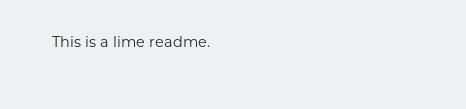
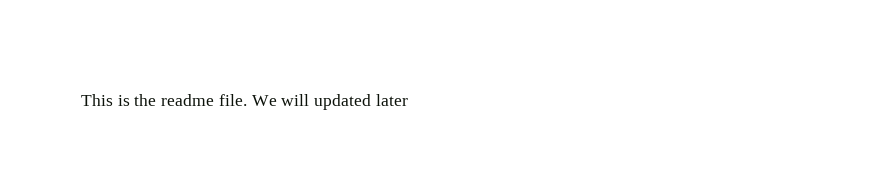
[100,36,210,47] a lime readme. -> [134,94,408,110] the readme file. We will updated later

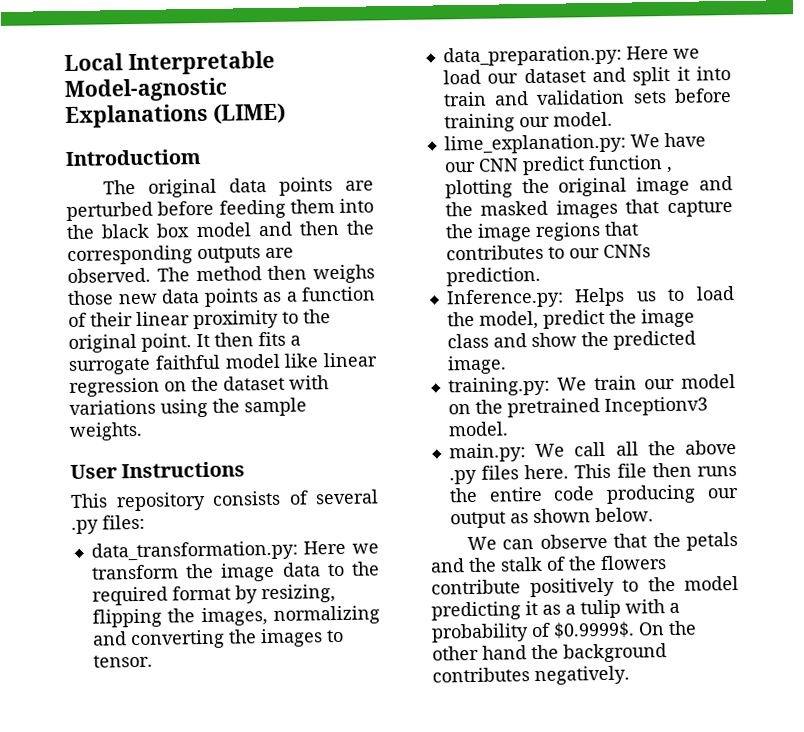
[81,94,408,110] This is the readme file. We will updated later -> [64,50,275,76] [64,77,227,103] [65,102,286,129] [65,148,201,167] [103,177,374,198] [66,198,374,222] [66,220,375,240] [67,245,294,266] [67,264,375,284] [67,286,376,307] [68,309,331,330] [68,331,301,354] [68,352,378,375] [69,375,329,397] [69,397,307,418] [69,421,143,441] [70,461,246,479] [70,489,379,512] [71,514,145,534] [90,540,379,562] [90,561,380,582] [91,584,336,606] [91,605,380,628] [91,628,344,650] [92,654,153,668] [442,45,700,67] [442,66,731,86] [442,88,732,107] [443,111,613,133] [443,132,706,155] [443,155,673,176] [444,176,733,199] [444,199,733,219] [444,221,639,242] [445,244,651,261] [445,266,541,287] [445,286,735,309] [446,308,695,330] [446,330,696,350] [446,355,507,375] [447,374,736,397] [447,396,708,418] [447,421,509,437] [448,439,737,463] [448,462,737,485] [448,484,739,504] [449,507,654,529] [467,531,738,551] [430,555,667,573] [431,575,739,598] [431,599,680,621] [431,620,697,643] [432,643,667,663] [432,665,630,686] Local Interpretable Model-agnostic Explanations (LIME) // Introductiom // The original data points are perturbed before feeding them into the black box model and then the corresponding outputs are observed. The method then weighs those new data points as a function of their linear proximity to the original point. It then fits a surrogate faithful model like linear regression on the dataset with variations using the sample weights. // User Instructions // This repository consists of several .py files: // data_transformation.py: Here we transform the image data to the required format by resizing, flipping the images, normalizing and converting the images to tensor. // data_preparation.py: Here we load our dataset and split it into train and validation sets before training our model. // lime_explanation.py: We have our CNN predict function , plotting the original image and the masked images that capture the image regions that contributes to our CNNs prediction. // Inference.py: Helps us to load the model, predict the image class and show the predicted image. // training.py: We train our model on the pretrained Inceptionv3 model. // main.py: We call all the above .py files here. This file then runs the entire code producing our output as shown below. // We can observe that the petals and the stalk of the flowers contribute positively to the model predicting it as a tulip with a probability of $0.9999$. On the other hand the background contributes negatively.

